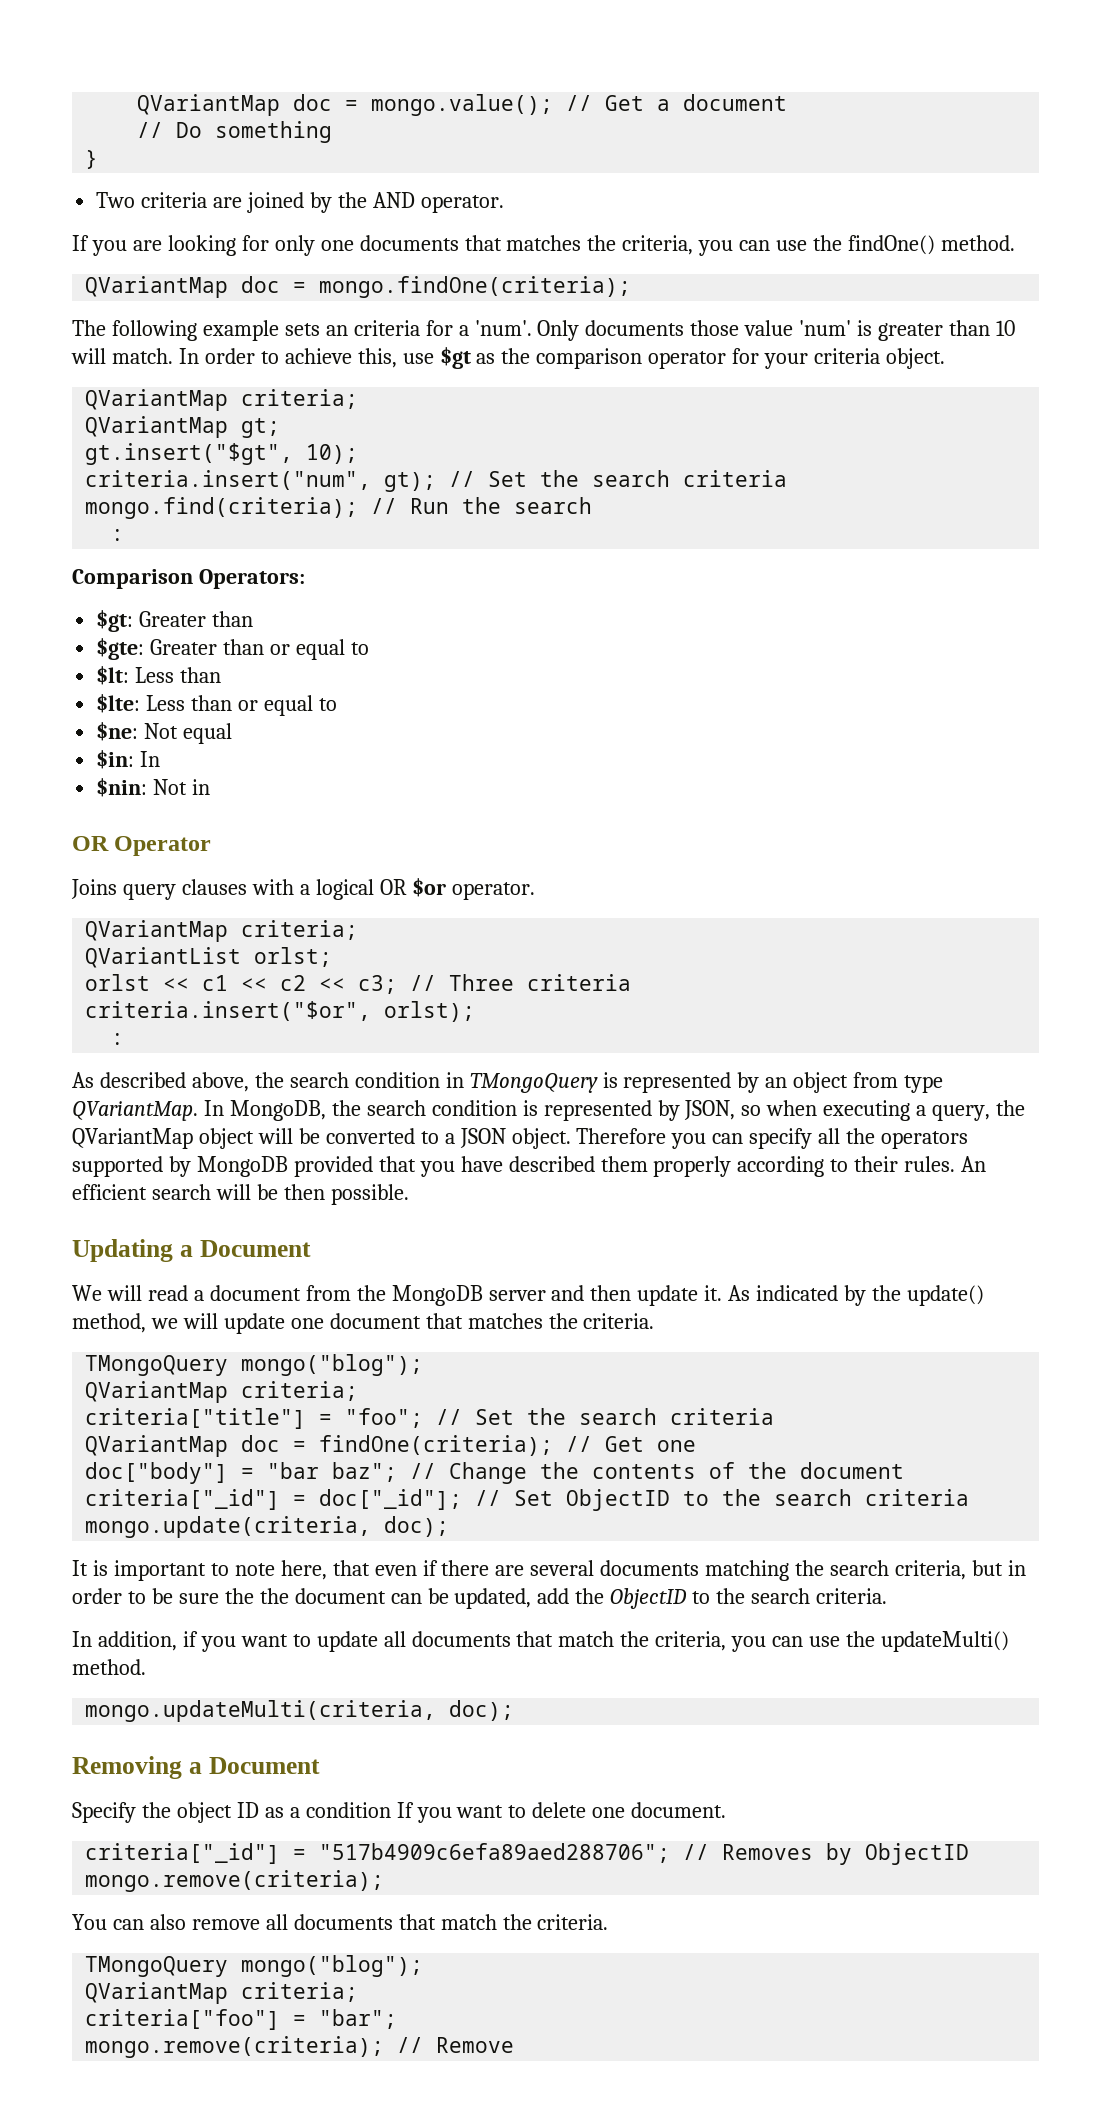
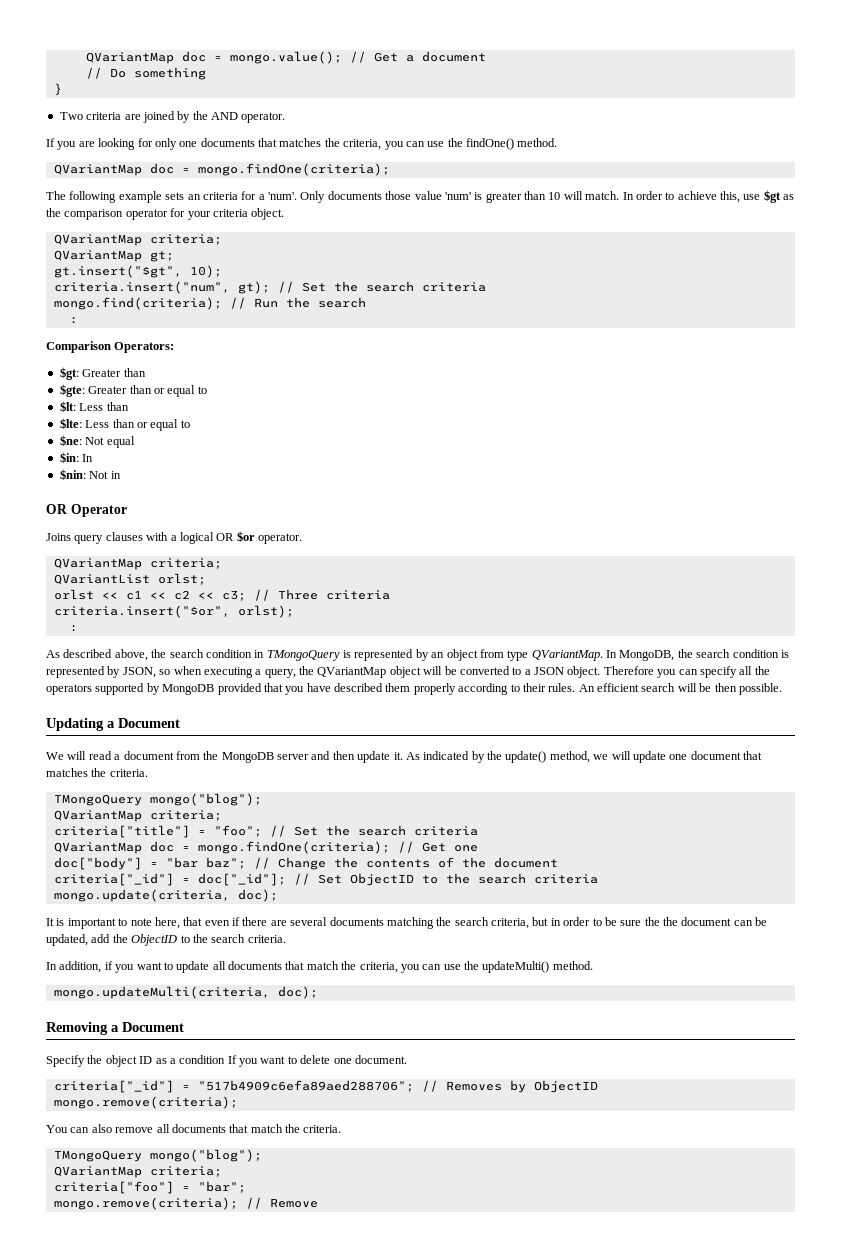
[319,1435,554,1456] findOne(criteria); -> [197,841,390,854] mongo.findOne(criteria);

